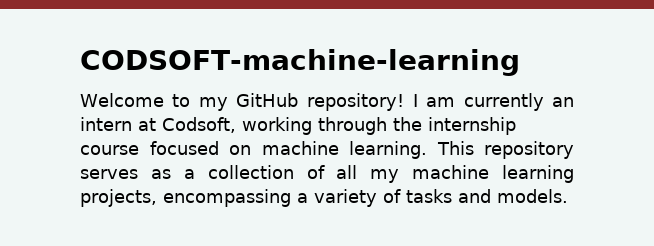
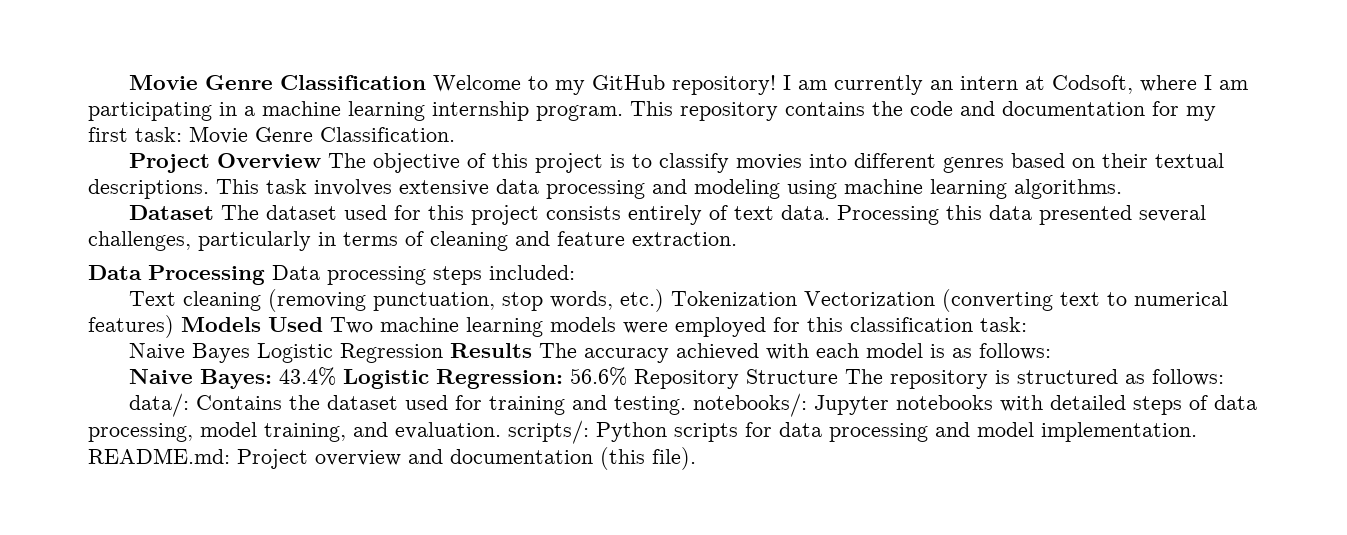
[80,49,520,76] CODSOFT-machine-learning // -> [129,75,427,90] Movie Genre Classification
[242,117,516,135] [80,141,574,159] [80,165,574,183] [80,189,568,207] working through the internship course focused on machine learning. This repository serves as a collection of all my machine learning projects, encompassing a variety of tasks and models. -> [1140,75,1249,92] [88,101,1216,121] [88,126,455,144] [129,153,1225,173] [88,179,1122,199] [129,205,1207,225] [88,231,737,251] [88,265,575,285] [129,289,1229,312] [88,315,1027,338] [129,343,1052,363] [129,367,1225,389] [129,393,1258,417] [88,420,1197,444] [88,447,696,470] where I am participating in a machine learning internship program. This repository contains the code and documentation for my first task: Movie Genre Classification. // Project Overview The objective of this project is to classify movies into different genres based on their textual descriptions. This task involves extensive data processing and modeling using machine learning algorithms. // Dataset The dataset used for this project consists entirely of text data. Processing this data presented several challenges, particularly in terms of cleaning and feature extraction. // Data Processing Data processing steps included: // Text cleaning (removing punctuation, stop words, etc.) Tokenization Vectorization (converting text to numerical features) Models Used Two machine learning models were employed for this classification task: // Naive Bayes Logistic Regression Results The accuracy achieved with each model is as follows: // Naive Bayes: 43.4% Logistic Regression: 56.6% Repository Structure The repository is structured as follows: // data/: Contains the dataset used for training and testing. notebooks/: Jupyter notebooks with detailed steps of data processing, model training, and evaluation. scripts/: Python scripts for data processing and model implementation. README.md: Project overview and documentation (this file).

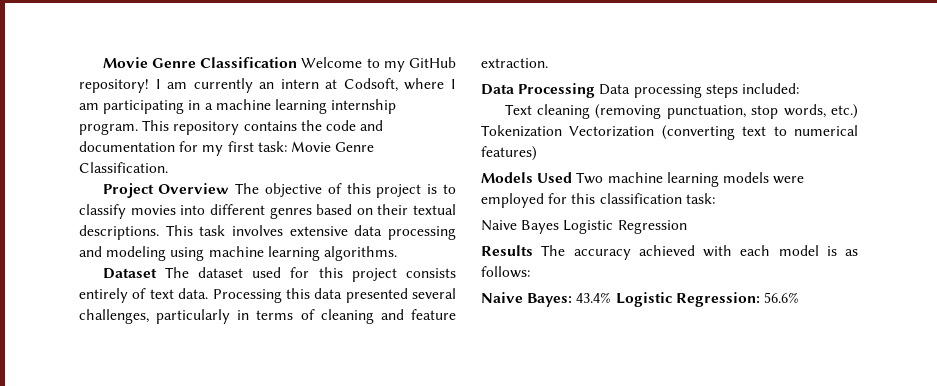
(174, 326) none -> (537, 153) //
(444, 353) none -> (687, 227) //
[634,369,1225,389] [129,393,1258,417] [88,420,1197,444] [88,447,696,470] Repository Structure The repository is structured as follows: // data/: Contains the dataset used for training and testing. notebooks/: Jupyter notebooks with detailed steps of data processing, model training, and evaluation. scripts/: Python scripts for data processing and model implementation. README.md: Project overview and documentation (this file). -> (799, 297) none

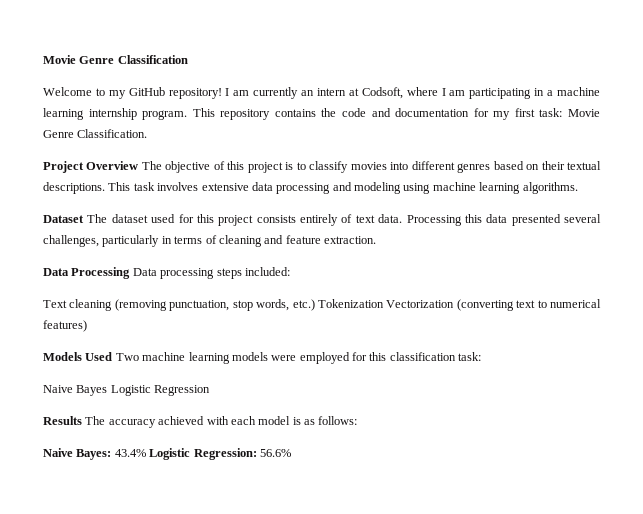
(298, 62) none -> (188, 59) //

